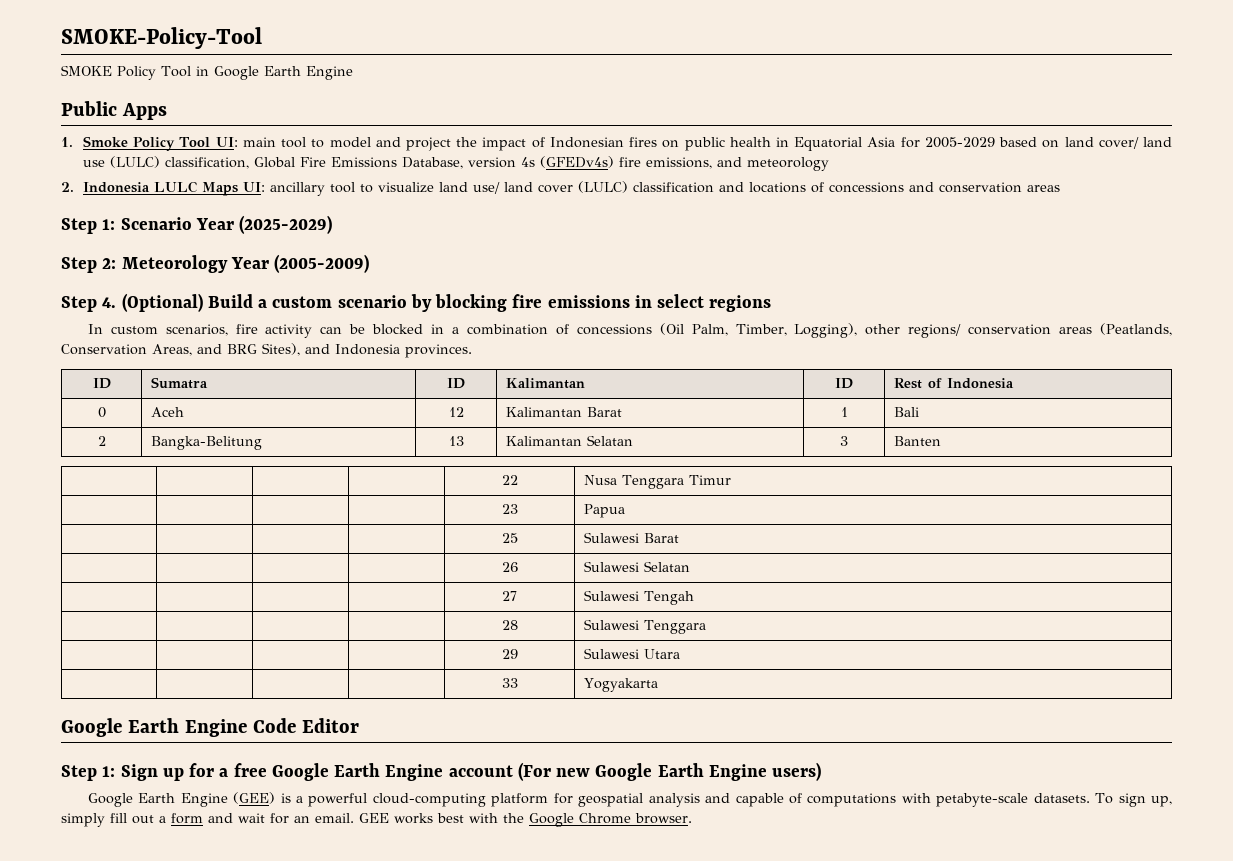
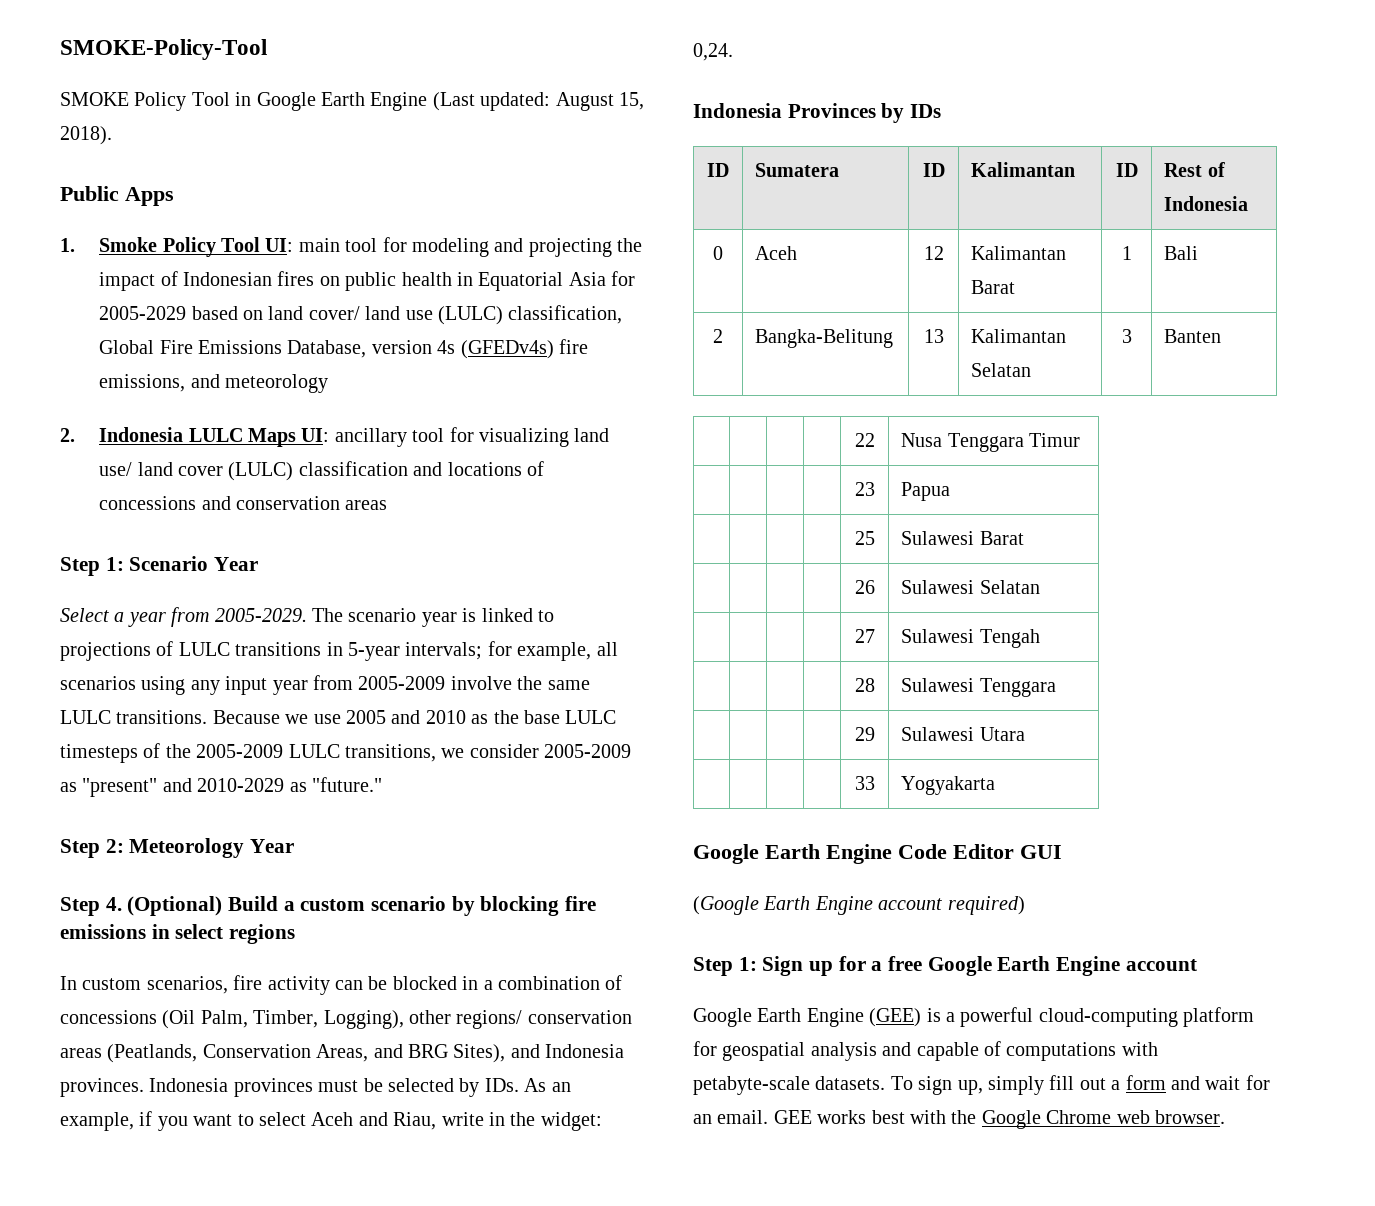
(353, 73) none -> [432,92,644,111] [60,126,112,145] (Last updated: August 15, 2018).
[311,137,451,151] to model and project -> [382,237,612,257] for modeling and projecting
[359,182,434,193] to visualize -> [449,427,570,447] for visualizing
[239,215,333,234] (2025-2029) -> [60,607,554,627] [60,641,618,661] [60,675,590,695] [60,710,617,724] [60,743,632,763] [60,777,382,797] // Select a year from 2005-2029. The scenario year is linked to projections of LULC transitions in 5-year intervals; for example, all scenarios using any input year from 2005-2009 involve the same LULC transitions. Because we use 2005 and 2010 as the base LULC timesteps of the 2005-2009 LULC transitions, we consider 2005-2009 as "present" and 2010-2029 as "future."
[274,254,370,273] (2005-2009) -> (295, 846) none
[92,378,111,389] [150,377,208,389] // ID | Sumatra -> [149,1078,571,1097] [60,1111,602,1131] [693,43,733,61] [693,103,942,123] [707,163,729,177] [755,163,840,177] Indonesia provinces must be selected by IDs. As an example, if you want to select Aceh and Riau, write in the widget: 0,24. // Indonesia Provinces by IDs // ID | Sumatera
(359, 725) none -> [1020,845,1062,859] [693,896,1025,915] GUI // (Google Earth Engine account required)
[517,762,822,781] (For new Google Earth Engine users) -> (1197, 965) none
(631, 818) none -> [1116,1110,1150,1124] web

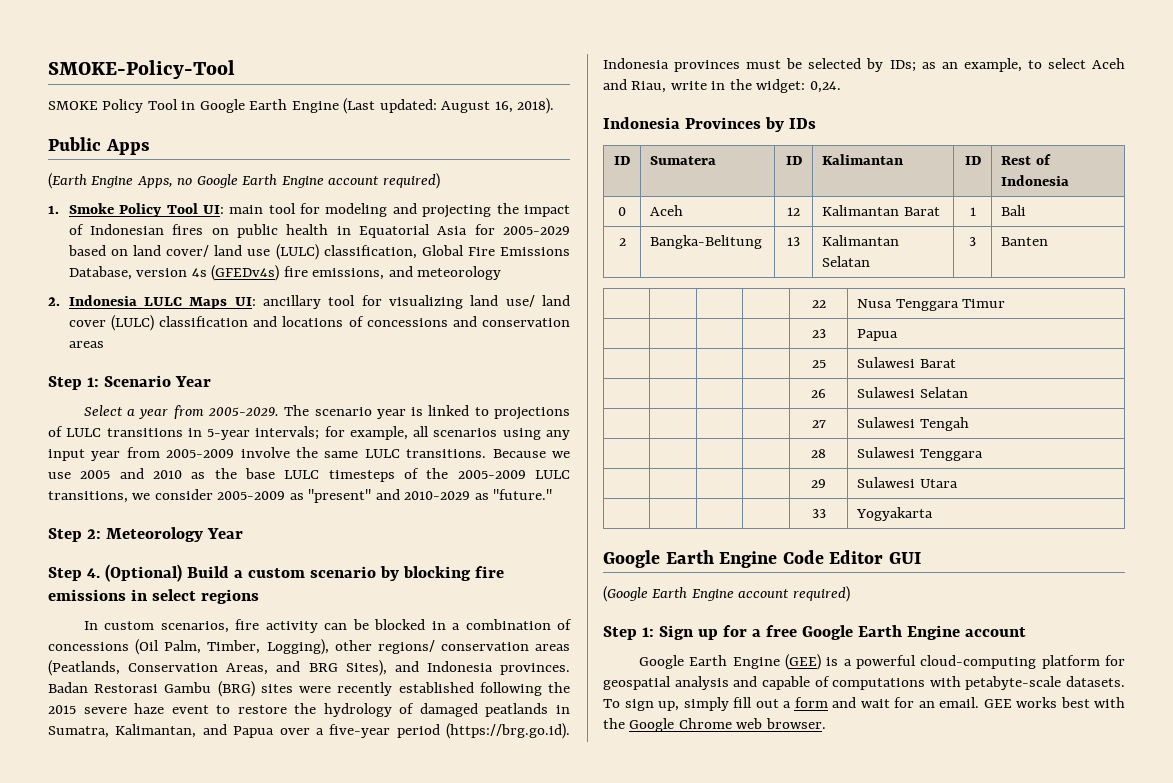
[618,92,644,110] 15, -> [494,101,513,113] 16,
(174, 196) none -> [48,173,440,189] // (Earth Engine Apps, no Google Earth Engine account required)
(144, 1087) none -> [48,681,570,697] [48,703,570,717] [48,723,570,739] Badan Restorasi Gambu (BRG) sites were recently established following the 2015 severe haze event to restore the hydrology of damaged peatlands in Sumatra, Kalimantan, and Papua over a five-year period (https://brg.go.id).
[484,1078,571,1092] [60,1111,233,1131] IDs. As an example, if you want -> [889,58,1022,72] IDs; as an example,

